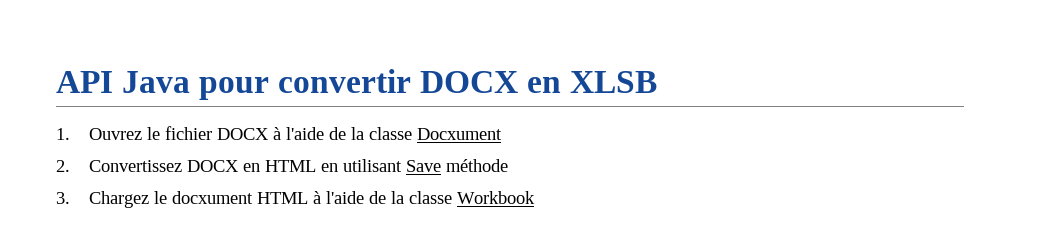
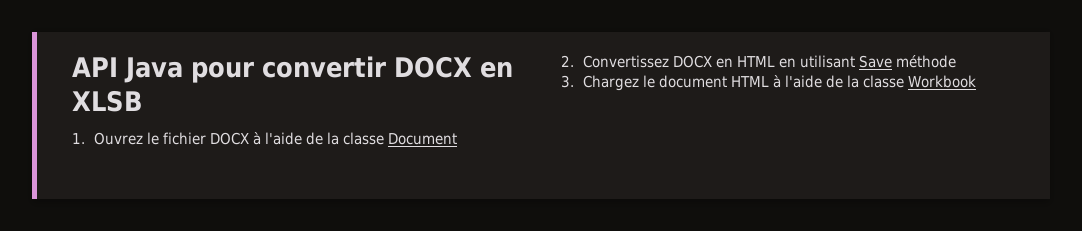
[417,128,503,140] Docxument -> [387,133,457,145] Document
[172,191,254,204] docxument -> [658,75,727,88] document

